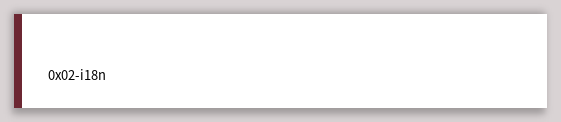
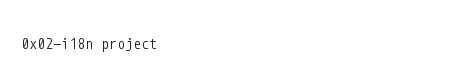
(106, 74) none -> [101,38,157,52] project

